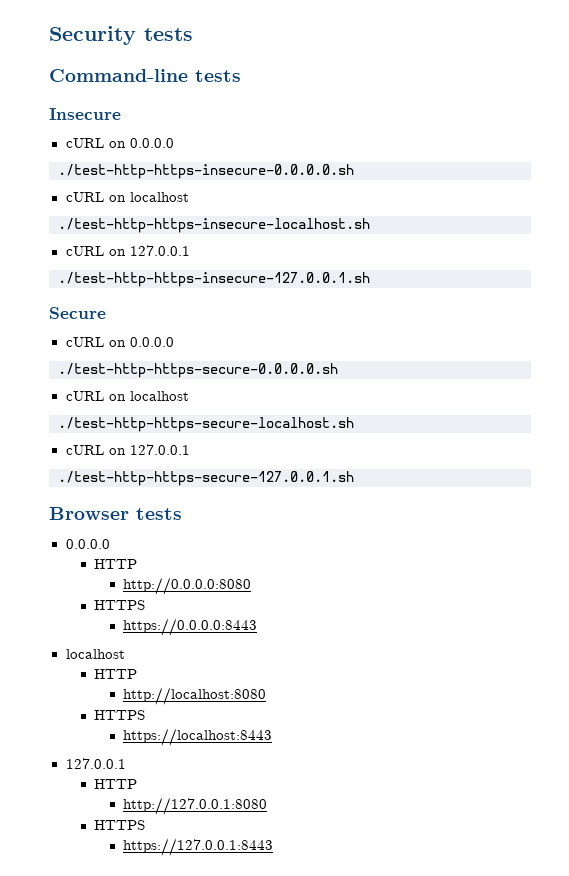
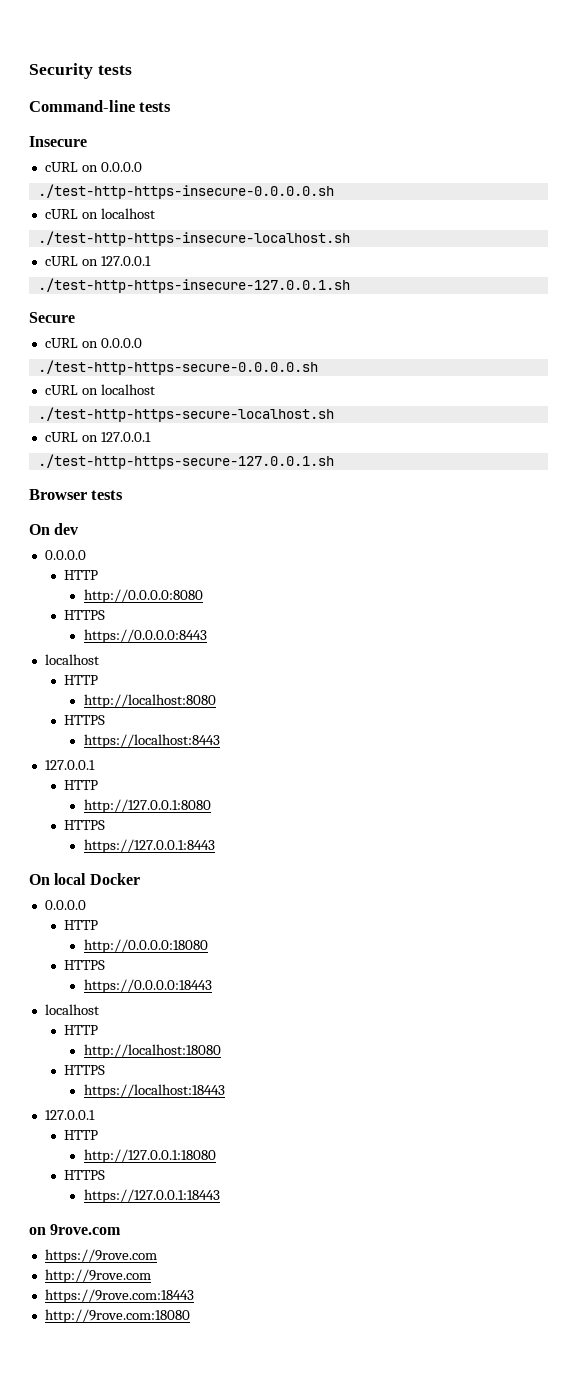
(182, 514) none -> [29,523,79,535] // On dev
(274, 847) none -> [29,873,140,885] [44,900,86,910] [64,920,99,930] [83,939,208,953] [64,960,106,970] [83,979,212,993] [44,1004,99,1015] [64,1025,99,1035] [83,1044,221,1058] [64,1065,106,1075] [83,1084,225,1098] [44,1110,95,1120] [64,1130,99,1140] [83,1149,216,1163] [64,1170,106,1180] [83,1189,220,1203] [29,1224,122,1235] [44,1249,157,1263] [44,1269,151,1283] [44,1289,194,1303] [44,1309,190,1323] // On local Docker // 0.0.0.0 // HTTP // http://0.0.0.0:18080 // HTTPS // https://0.0.0.0:18443 // localhost // HTTP // http://localhost:18080 // HTTPS // https://localhost:18443 // 127.0.0.1 // HTTP // http://127.0.0.1:18080 // HTTPS // https://127.0.0.1:18443 // on 9rove.com // https://9rove.com // http://9rove.com // https://9rove.com:18443 // http://9rove.com:18080

